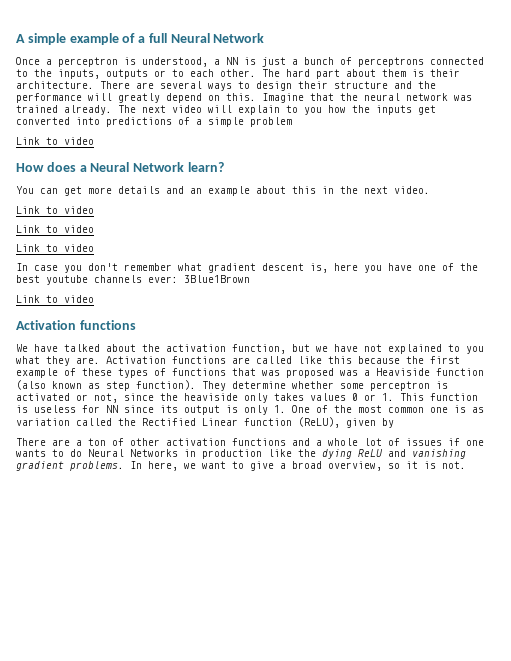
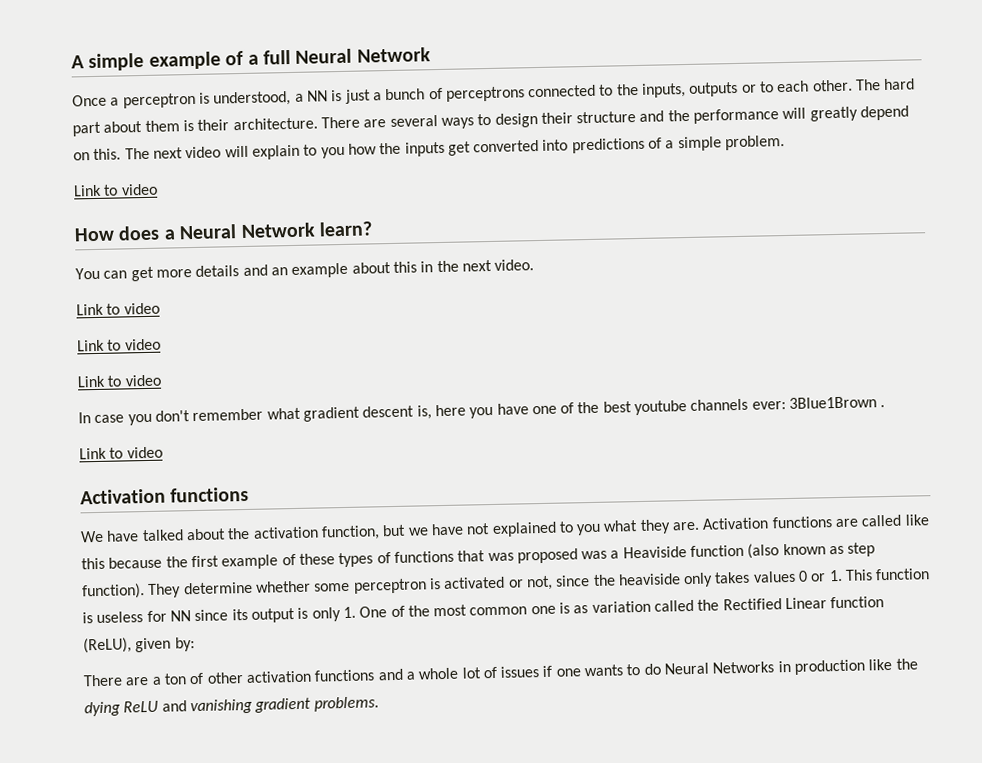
[262,93,472,103] [16,105,112,115] Imagine that the neural network was trained already. -> (122, 154) none
[250,117,292,127] problem -> [725,134,786,151] problem.
(250, 279) none -> [880,405,886,408] .
[382,418,394,428] by -> [174,637,195,652] by:
[130,461,466,471] In here, we want to give a broad overview, so it is not. -> (379, 704) none

